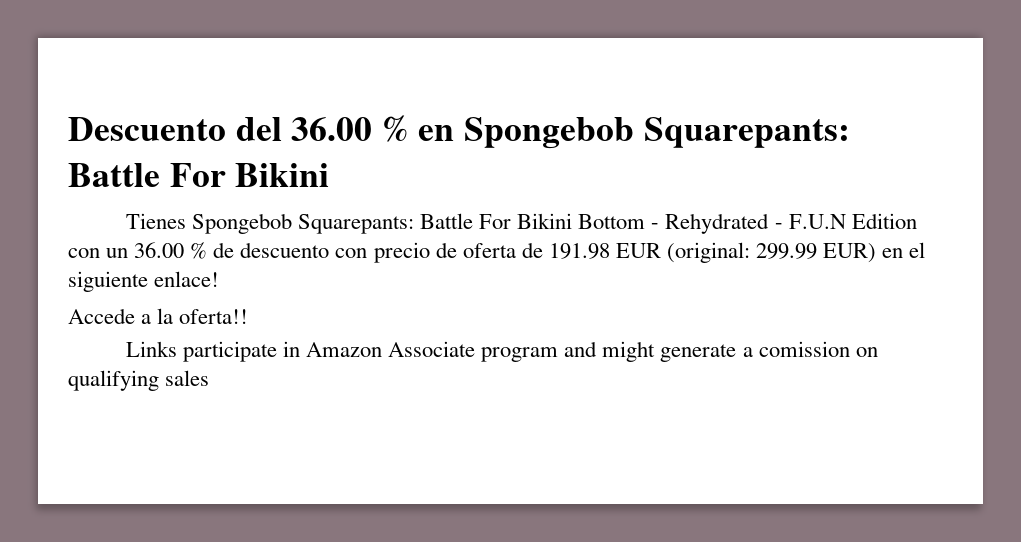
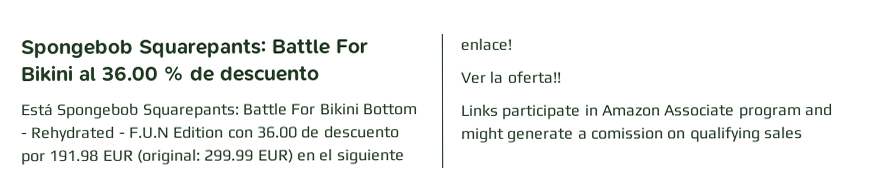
[68,115,850,149] [68,163,330,187] [125,213,186,229] Descuento del 36.00 % en Spongebob Squarepants: Battle For Bikini // Tienes -> [20,38,368,59] [20,64,319,83] [21,104,54,117] Spongebob Squarepants: Battle For Bikini al 36.00 % de descuento // Está
[106,242,543,263] un 36.00 % de descuento con precio de oferta de -> [256,125,400,139] [21,153,46,166] 36.00 de descuento por
[68,308,152,324] Accede a -> [460,71,486,84] Ver

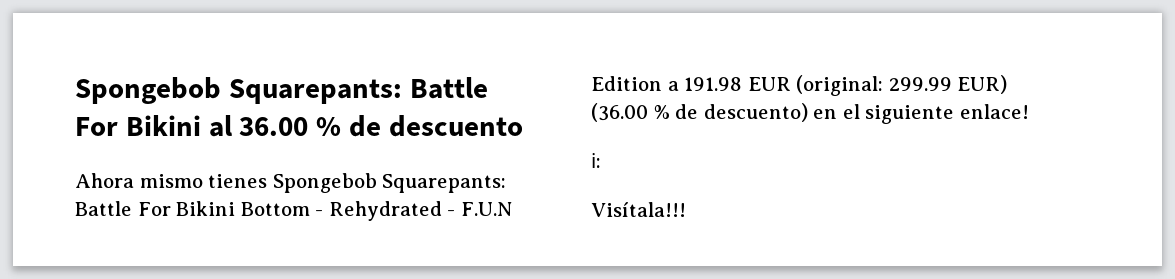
[21,104,54,117] Está -> [75,173,268,188] Ahora mismo tienes
[227,125,400,139] [21,153,46,166] con 36.00 de descuento por -> [667,81,679,91] a
(294, 156) none -> [591,103,808,122] (36.00 % de descuento)
[460,70,561,84] [461,102,833,120] [461,126,803,143] Ver la oferta!! // Links participate in Amazon Associate program and might generate a comission on qualifying sales -> [591,153,601,168] [591,202,686,217] ℹ: // Visítala!!!

